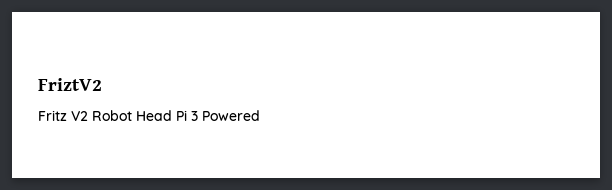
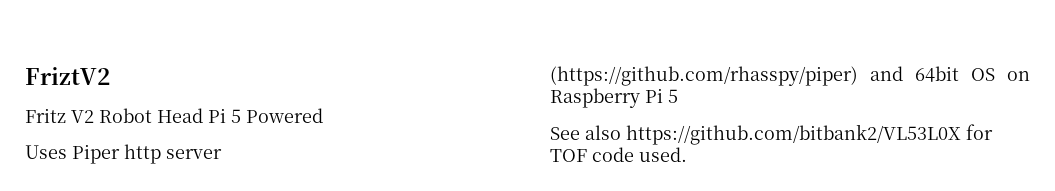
[191,111,198,121] 3 -> [231,109,241,123] 5
(260, 115) none -> [25,144,222,164] [550,66,1030,86] [550,88,678,108] [550,124,993,145] [550,147,687,162] // Uses Piper http server (https://github.com/rhasspy/piper) and 64bit OS on Raspberry Pi 5 // See also https://github.com/bitbank2/VL53L0X for TOF code used.

